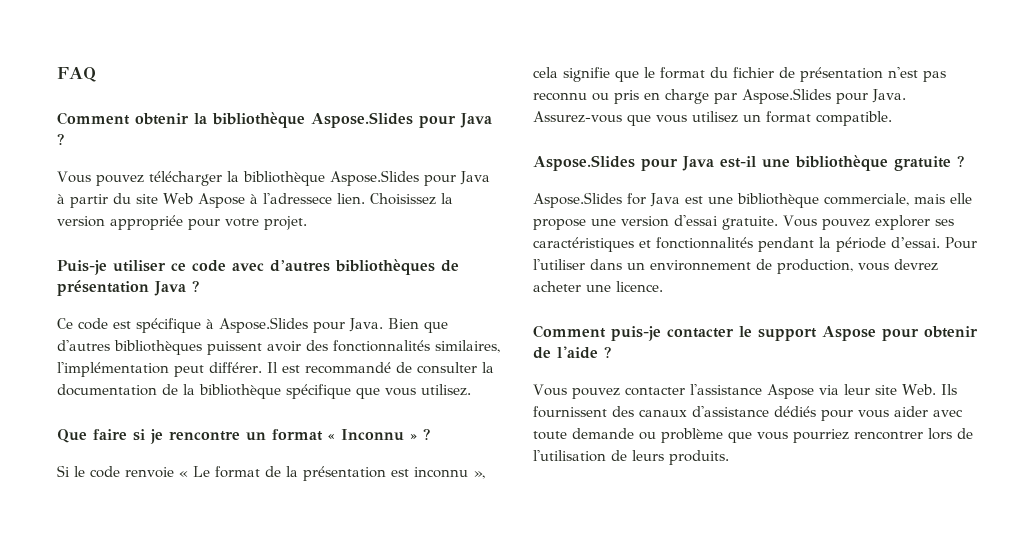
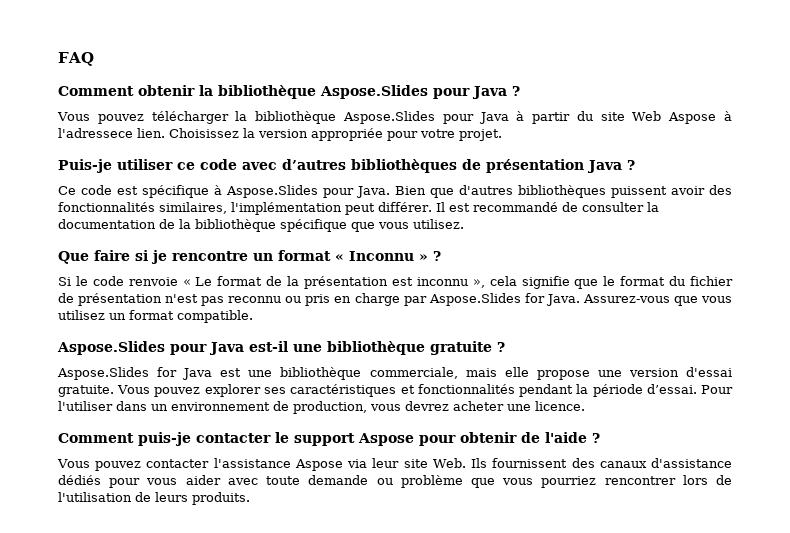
[836,93,868,104] pour -> [524,293,545,303] for

